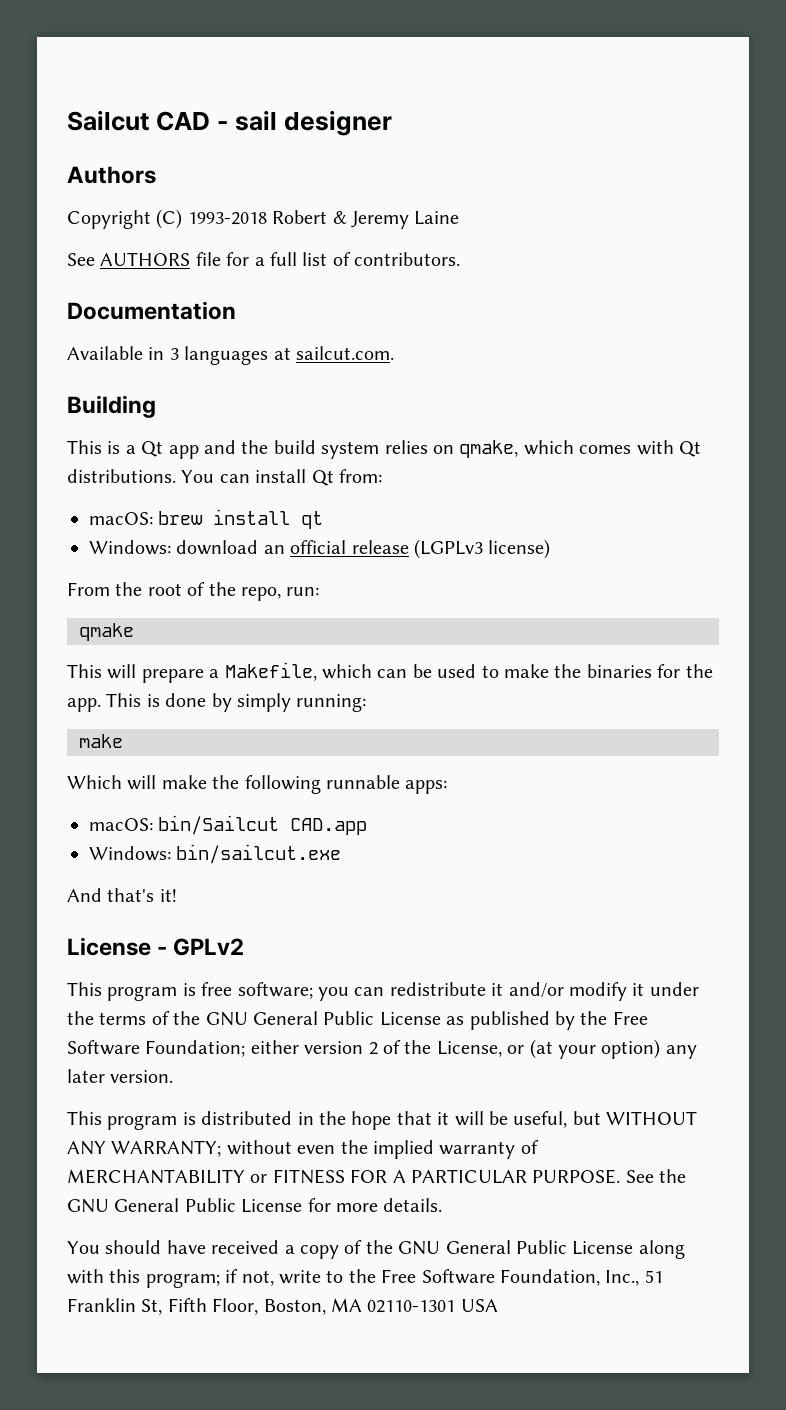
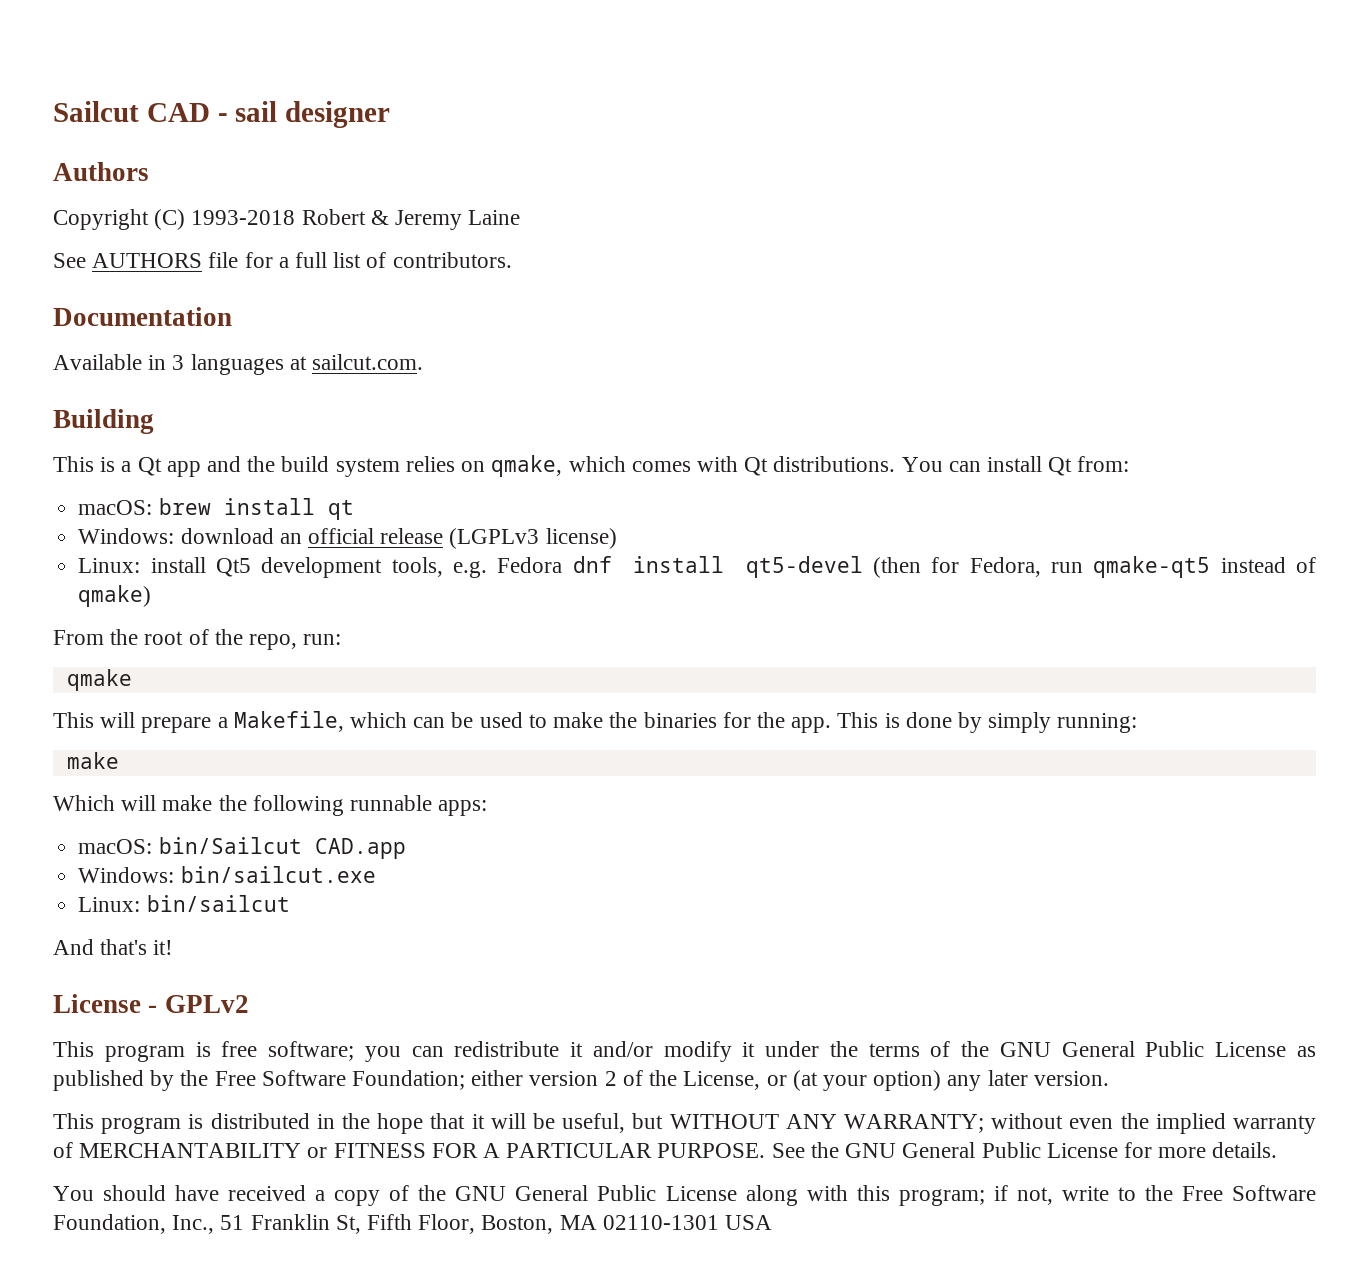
(551, 549) none -> [78,556,1317,578] [78,585,152,607] // Linux: install Qt5 development tools, e.g. Fedora dnf install qt5-devel (then for Fedora, run qmake-qt5 instead of qmake)
(342, 854) none -> [78,895,290,912] // Linux: bin/sailcut

